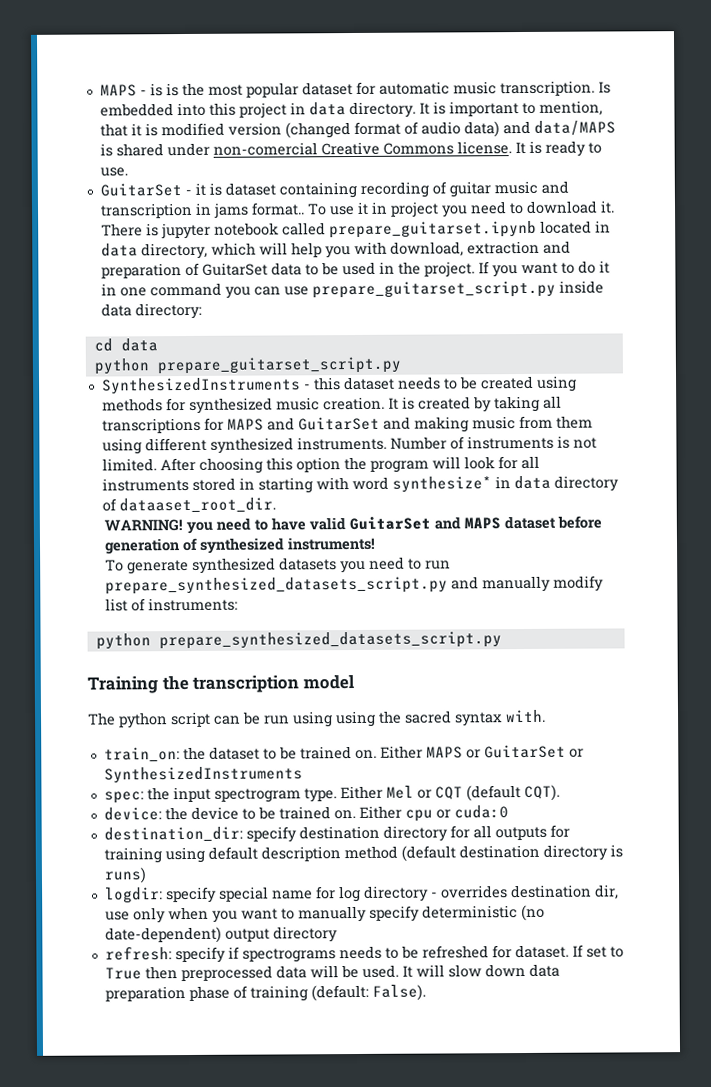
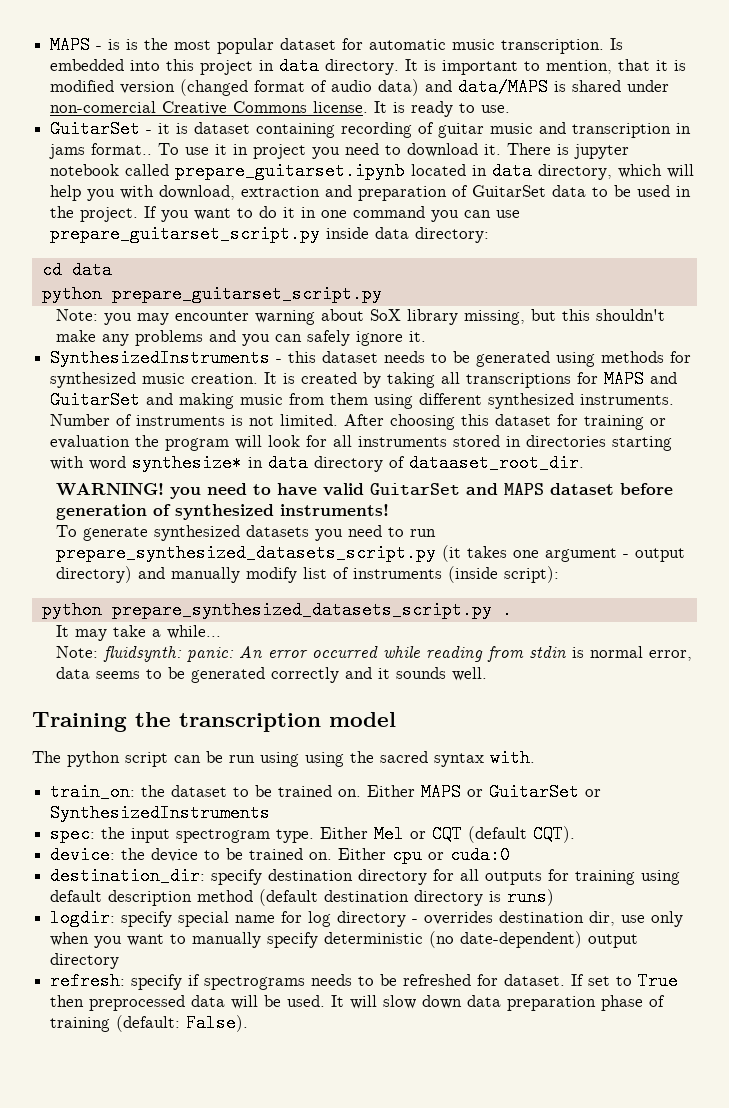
(401, 365) none -> [55,309,665,325] [55,330,426,346] // Note: you may encounter warning about SoX library missing, but this shouldn't make any problems and you can safely ignore it.
[480,375,534,390] created -> [476,351,551,367] generated
[295,457,341,473] option -> [495,414,667,430] [50,435,131,449] dataset for training or evaluation
(255, 483) none -> [526,435,607,447] directories
(449, 585) none -> [441,545,685,562] [55,566,132,583] (it takes one argument - output directory)
[148,597,239,612] instruments: -> [352,566,559,583] instruments (inside script):
(502, 640) none -> [501,601,512,619] [55,625,221,641] [55,646,692,662] [55,667,487,683] . // It may take a while... // Note: fluidsynth: panic: An error occurred while reading from stdin is normal error, data seems to be generated correctly and it sounds well.

